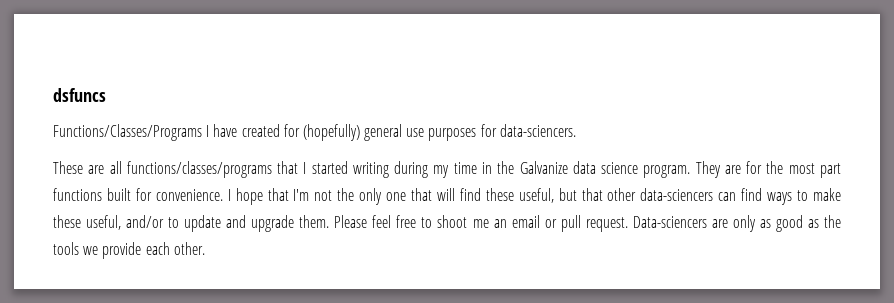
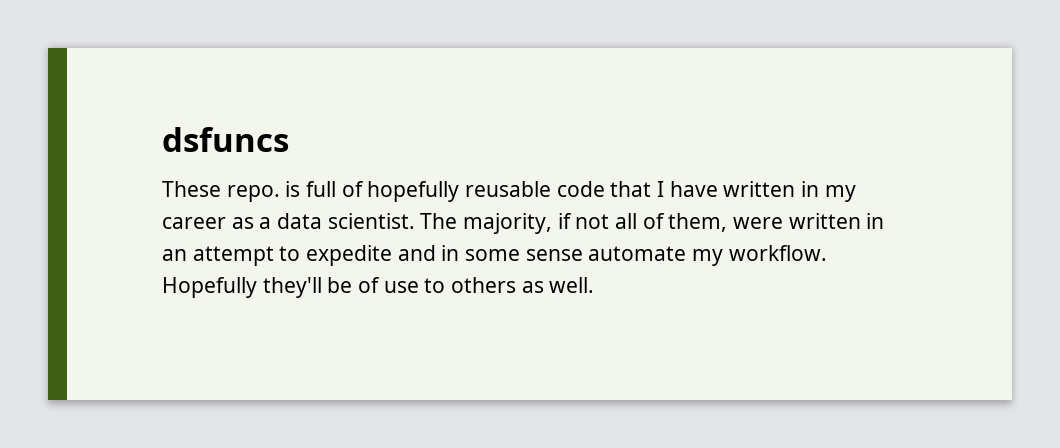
[53,124,576,141] [53,161,841,178] [53,188,841,205] [53,215,841,232] [53,242,205,259] Functions/Classes/Programs I have created for (hopefully) general use purposes for data-sciencers. // These are all functions/classes/programs that I started writing during my time in the Galvanize data science program. They are for the most part functions built for convenience. I hope that I'm not the only one that will find these useful, but that other data-sciencers can find ways to make these useful, and/or to update and upgrade them. Please feel free to shoot me an email or pull request. Data-sciencers are only as good as the tools we provide each other. -> [162,181,856,202] [162,213,885,234] [162,245,827,266] [162,277,595,298] These repo. is full of hopefully reusable code that I have written in my career as a data scientist. The majority, if not all of them, were written in an attempt to expedite and in some sense automate my workflow. Hopefully they'll be of use to others as well.

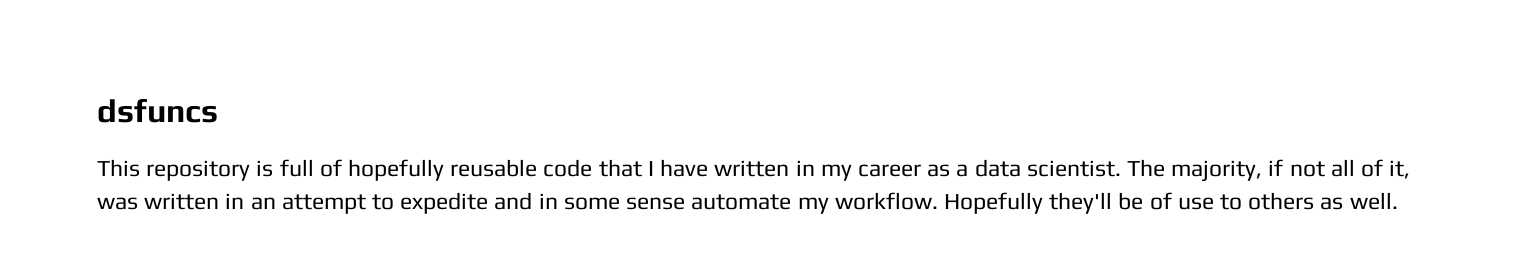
[162,181,280,202] These repo. -> [97,159,251,181] This repository
[668,213,784,232] them, were -> [1389,160,1411,179] [97,197,138,210] it, was

